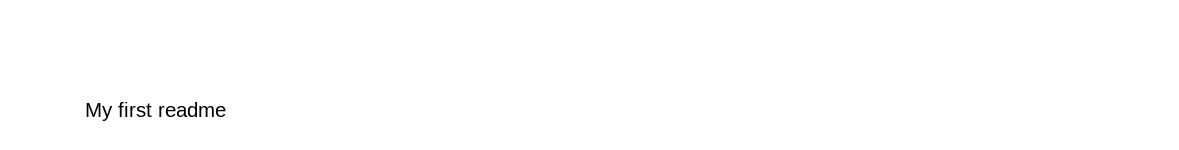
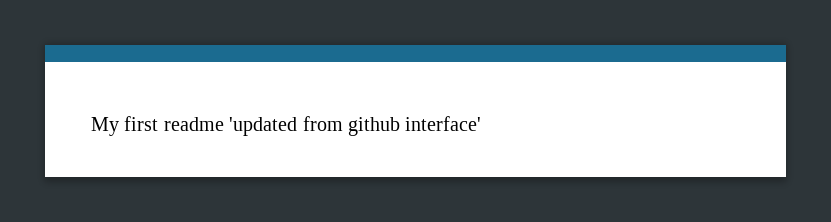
(226, 109) none -> [229,116,482,136] 'updated from github interface'

